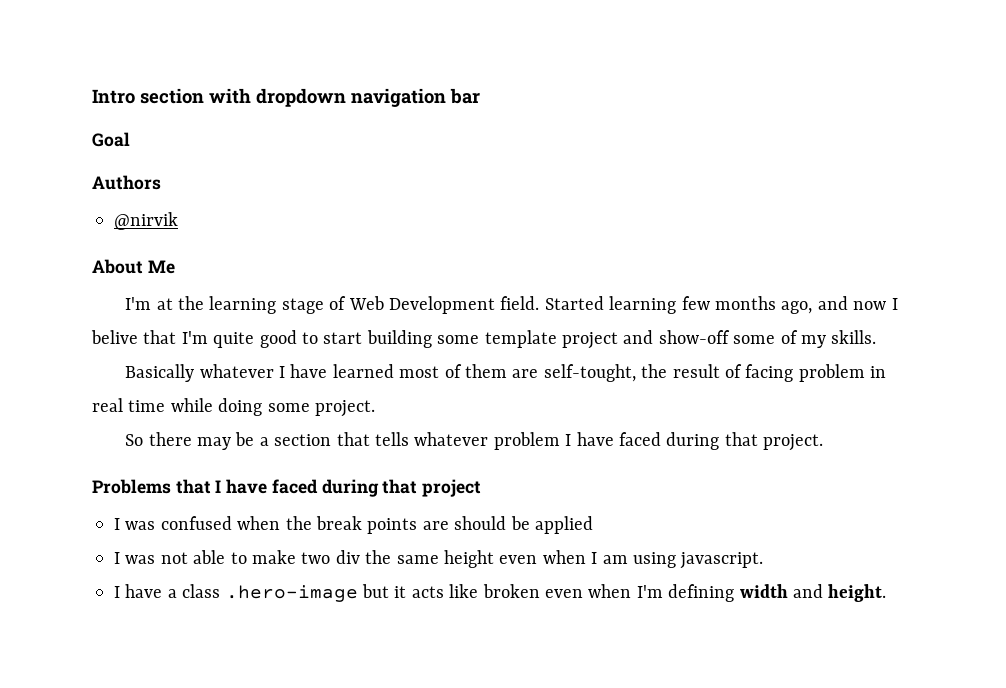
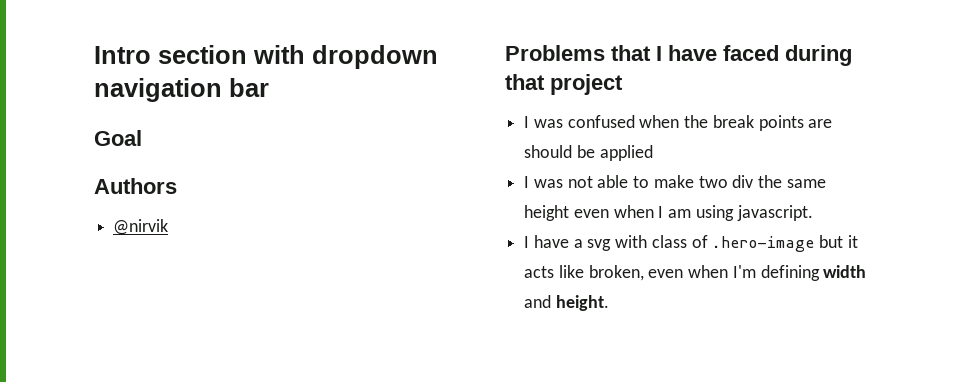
[92,259,175,274] [125,296,898,314] [91,330,877,349] [125,364,887,382] [92,398,375,417] [125,432,824,451] // About Me // I'm at the learning stage of Web Development field. Started learning few months ago, and now I belive that I'm quite good to start building some template project and show-off some of my skills. // Basically whatever I have learned most of them are self-tought, the result of facing problem in real time while doing some project. // So there may be a section that tells whatever problem I have faced during that project. -> (169, 227) none
[182,584,221,598] class -> [587,235,708,251] svg with class of
[482,584,540,598] broken -> [588,265,644,281] broken,

